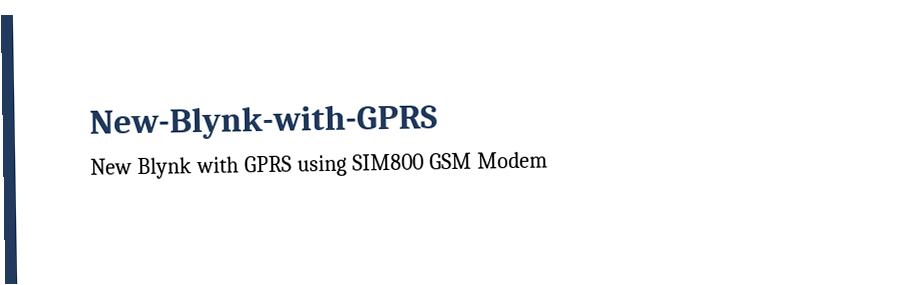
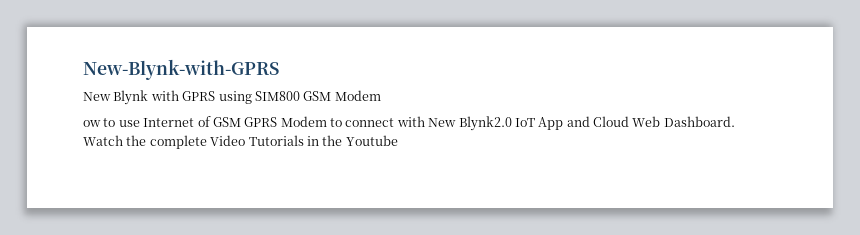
(548, 160) none -> [83,116,735,131] [83,135,398,149] // ow to use Internet of GSM GPRS Modem to connect with New Blynk2.0 IoT App and Cloud Web Dashboard. Watch the complete Video Tutorials in the Youtube

